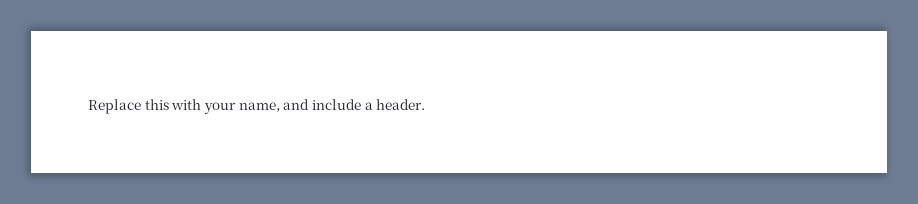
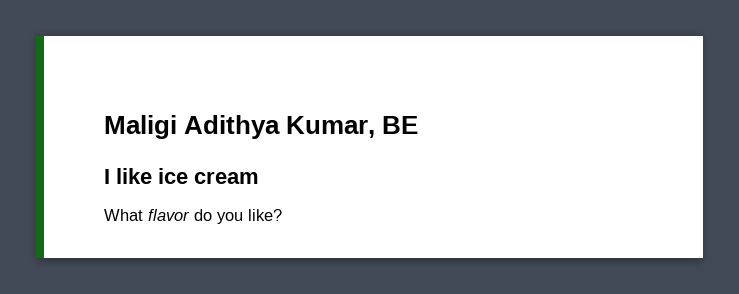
[88,99,426,114] Replace this with your name, and include a header. -> [104,115,419,139] [104,168,259,184] [104,209,282,224] Maligi Adithya Kumar, BE // I like ice cream // What flavor do you like?

